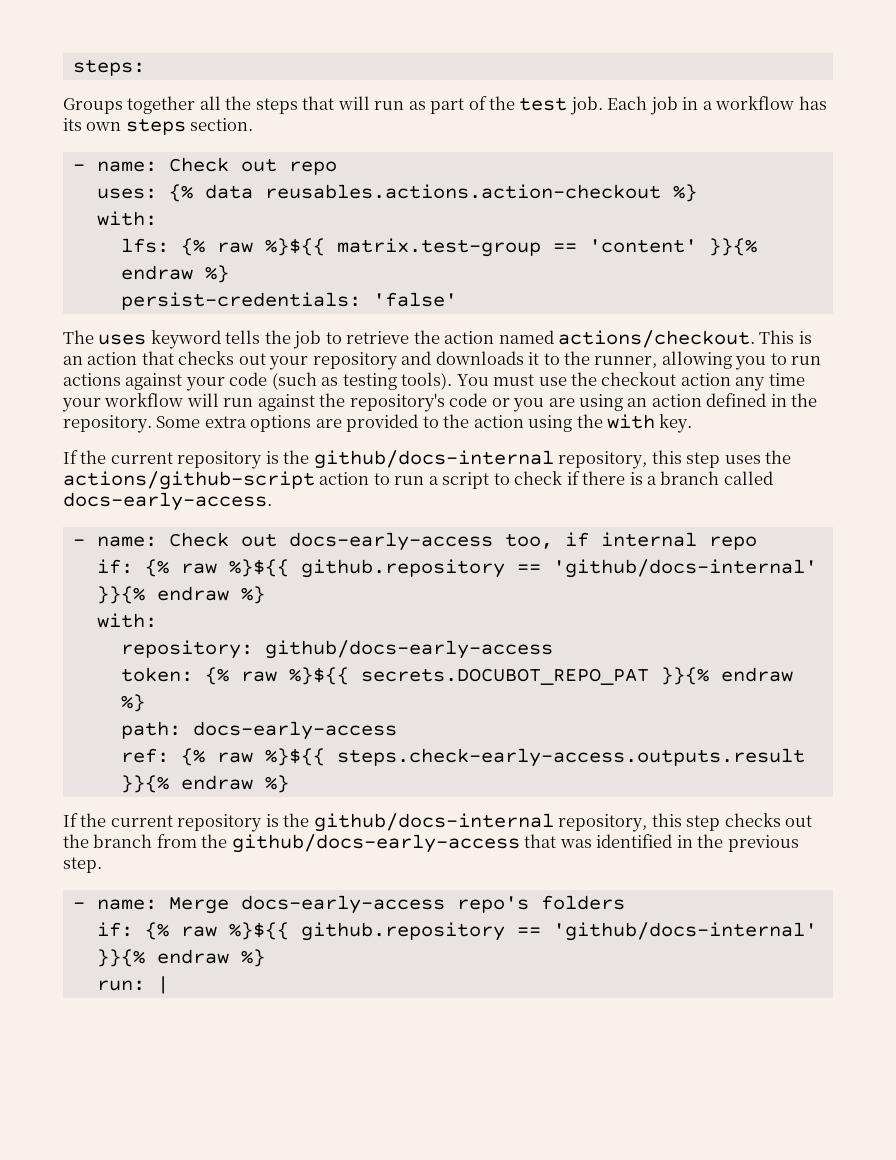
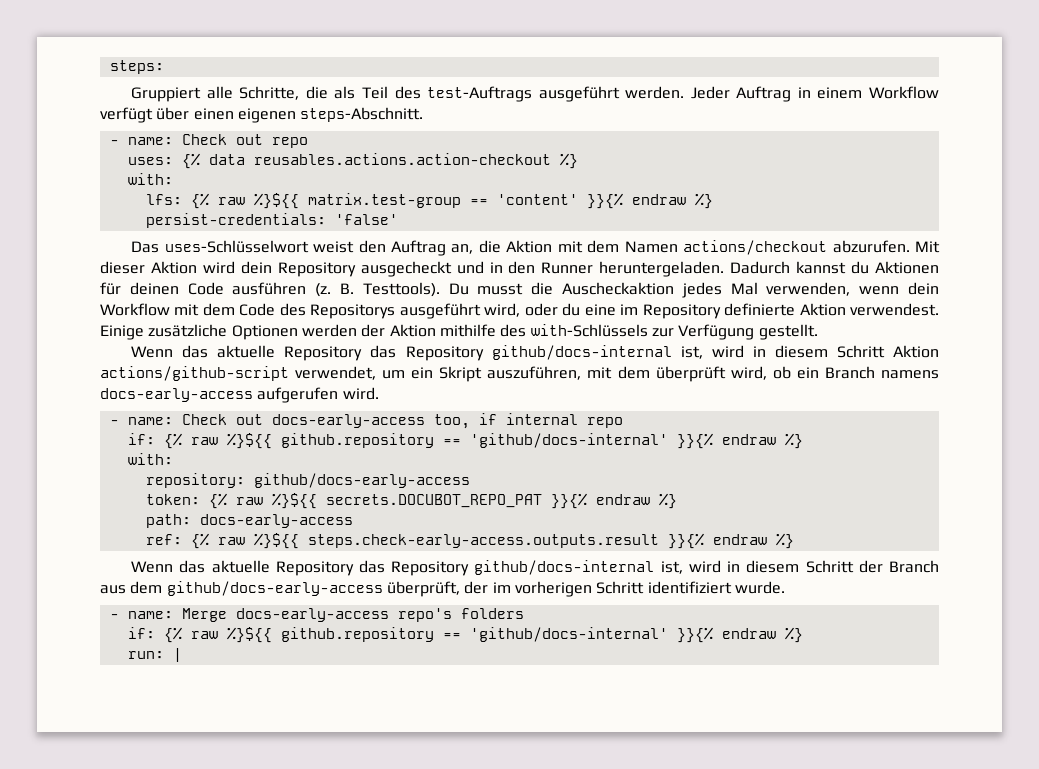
[63,96,827,115] [63,118,254,135] Groups together all the steps that will run as part of the test job. Each job in a workflow has its own steps section. -> [131,86,940,102] [100,107,424,123] Gruppiert alle Schritte, die als Teil des test-Auftrags ausgeführt werden. Jeder Auftrag in einem Workflow verfügt über einen eigenen steps-Abschnitt.
[63,330,812,349] [63,351,822,370] [63,372,805,391] [62,393,818,412] [63,414,693,433] [63,450,792,469] [63,471,773,490] [63,492,272,511] The uses keyword tells the job to retrieve the action named actions/checkout. This is an action that checks out your repository and downloads it to the runner, allowing you to run actions against your code (such as testing tools). You must use the checkout action any time your workflow will run against the repository's code or you are using an action defined in the repository. Some extra options are provided to the action using the with key. // If the current repository is the github/docs-internal repository, this step uses the actions/github-script action to run a script to check if there is a branch called docs-early-access. -> [131,240,940,256] [100,261,940,277] [100,282,939,298] [100,303,940,319] [100,324,818,340] [131,345,939,361] [100,366,940,382] [100,387,379,403] Das uses-Schlüsselwort weist den Auftrag an, die Aktion mit dem Namen actions/checkout abzurufen. Mit dieser Aktion wird dein Repository ausgecheckt und in den Runner heruntergeladen. Dadurch kannst du Aktionen für deinen Code ausführen (z. B. Testtools). Du musst die Auscheckaktion jedes Mal verwenden, wenn dein Workflow mit dem Code des Repositorys ausgeführt wird, oder du eine im Repository definierte Aktion verwendest. Einige zusätzliche Optionen werden der Aktion mithilfe des with-Schlüssels zur Verfügung gestellt. // Wenn das aktuelle Repository das Repository github/docs-internal ist, wird in diesem Schritt Aktion actions/github-script verwendet, um ein Skript auszuführen, mit dem überprüft wird, ob ein Branch namens docs-early-access aufgerufen wird.
[63,813,813,832] [63,834,799,853] [63,857,102,873] If the current repository is the github/docs-internal repository, this step checks out the branch from the github/docs-early-access that was identified in the previous step. -> [131,560,940,576] [100,581,785,597] Wenn das aktuelle Repository das Repository github/docs-internal ist, wird in diesem Schritt der Branch aus dem github/docs-early-access überprüft, der im vorherigen Schritt identifiziert wurde.

